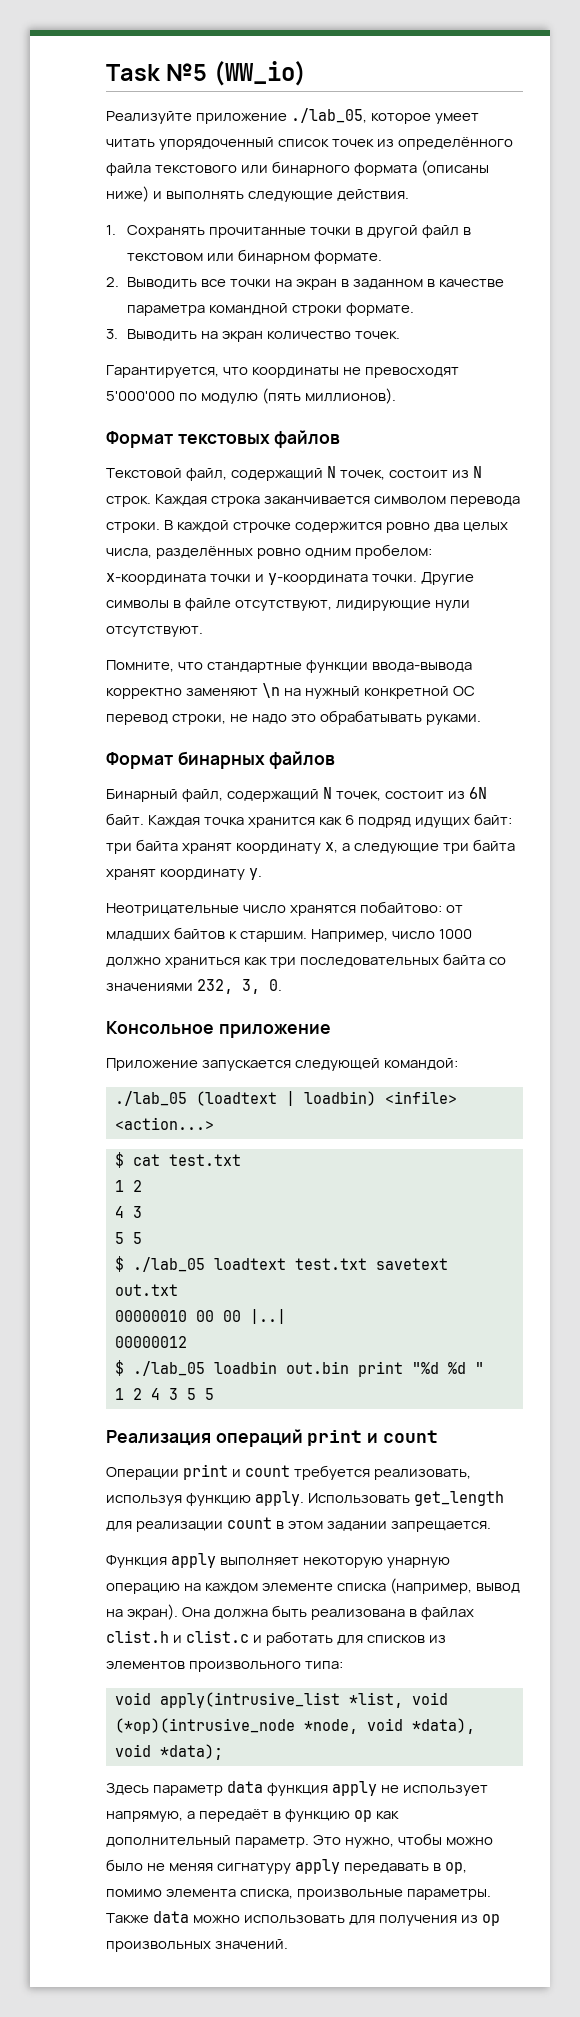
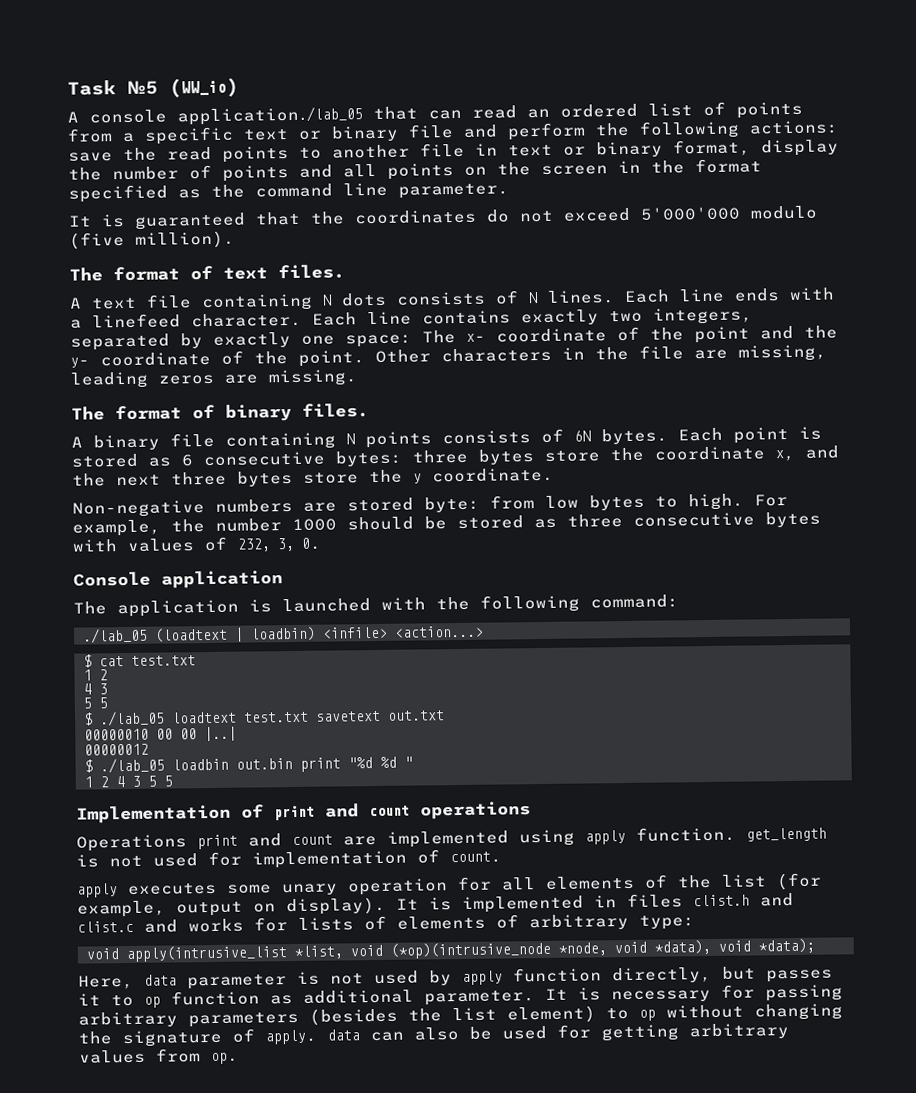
[106,108,480,124] [106,137,514,150] [106,160,490,176] [106,186,410,202] [106,225,472,238] [126,249,382,264] [106,277,505,290] [126,303,414,316] [106,329,401,342] [106,365,460,378] [106,388,397,404] [106,430,341,448] [106,466,483,481] [106,494,521,507] [106,520,509,533] [106,544,433,559] [106,572,475,585] [106,598,471,611] [106,626,203,637] [106,660,473,673] [106,683,476,699] [106,710,482,725] [106,751,336,769] [106,787,488,802] [106,813,513,828] [106,839,516,854] [106,868,263,880] [106,901,464,916] [106,927,473,942] [106,953,507,968] [106,979,283,994] [106,1021,331,1038] [106,1058,459,1071] Реализуйте приложение ./lab_05, которое умеет читать упорядоченный список точек из определённого файла текстового или бинарного формата (описаны ниже) и выполнять следующие действия. // 1. Сохранять прочитанные точки в другой файл в текстовом или бинарном формате. // 2. Выводить все точки на экран в заданном в качестве параметра командной строки формате. // 3. Выводить на экран количество точек. // Гарантируется, что координаты не превосходят 5'000'000 по модулю (пять миллионов). // Формат текстовых файлов // Текстовой файл, содержащий N точек, состоит из N строк. Каждая строка заканчивается символом перевода строки. В каждой строчке содержится ровно два целых числа, разделённых ровно одним пробелом: x-координата точки и y-координата точки. Другие символы в файле отсутствуют, лидирующие нули отсутствуют. // Помните, что стандартные функции ввода-вывода корректно заменяют \n на нужный конкретной ОС перевод строки, не надо это обрабатывать руками. // Формат бинарных файлов // Бинарный файл, содержащий N точек, состоит из 6N байт. Каждая точка хранится как 6 подряд идущих байт: три байта хранят координату x, а следующие три байта хранят координату y. // Неотрицательные число хранятся побайтово: от младших байтов к старшим. Например, число 1000 должно храниться как три последовательных байта со значениями 232, 3, 0. // Консольное приложение // Приложение запускается следующей командой: -> [67,101,803,126] [67,120,839,145] [68,139,839,163] [68,158,762,182] [68,182,509,203] [68,205,818,230] [69,230,235,250] [69,264,345,282] [69,287,835,312] [70,307,753,329] [70,325,838,351] [70,344,827,368] [70,369,358,389] [71,403,369,422] [71,426,822,451] [71,445,839,468] [72,467,554,487] [72,493,788,518] [72,511,821,537] [72,536,322,552] [73,570,283,589] [73,594,679,618] A console application./lab_05 that can read an ordered list of points from a specific text or binary file and perform the following actions: save the read points to another file in text or binary format, display the number of points and all points on the screen in the format specified as the command line parameter. // It is guaranteed that the coordinates do not exceed 5'000'000 modulo (five million). // The format of text files. // A text file containing N dots consists of N lines. Each line ends with a linefeed character. Each line contains exactly two integers, separated by exactly one space: The x- coordinate of the point and the y- coordinate of the point. Other characters in the file are missing, leading zeros are missing. // The format of binary files. // A binary file containing N points consists of 6N bytes. Each point is stored as 6 consecutive bytes: three bytes store the coordinate x, and the next three bytes store the y coordinate. // Non-negative numbers are stored byte: from low bytes to high. For example, the number 1000 should be stored as three consecutive bytes with values of 232, 3, 0. // Console application // The application is launched with the following command:
[106,1429,438,1447] [106,1464,472,1480] [106,1491,505,1506] [106,1517,492,1532] [106,1553,451,1568] [106,1578,521,1594] [106,1604,475,1620] [106,1630,447,1646] [106,1661,344,1672] Реализация операций print и count // Операции print и count требуется реализовать, используя функцию apply. Использовать get_length для реализации count в этом задании запрещается. // Функция apply выполняет некоторую унарную операцию на каждом элементе списка (например, вывод на экран). Она должна быть реализована в файлах clist.h и clist.c и работать для списков из элементов произвольного типа: -> [76,801,531,824] [76,826,827,852] [76,849,502,869] [77,872,822,898] [77,892,794,918] [77,913,695,933] Implementation of print and count operations // Operations print and count are implemented using apply function. get_length is not used for implementation of count. // apply executes some unary operation for all elements of the list (for example, output on display). It is implemented in files clist.h and clist.c and works for lists of elements of arbitrary type:
[106,1781,489,1796] [106,1809,400,1822] [106,1833,494,1848] [106,1859,468,1874] [106,1889,492,1900] [106,1911,501,1926] [106,1939,289,1952] Здесь параметр data функция apply не использует напрямую, а передаёт в функцию op как дополнительный параметр. Это нужно, чтобы можно было не меняя сигнатуру apply передавать в op, помимо элемента списка, произвольные параметры. Также data можно использовать для получения из op произвольных значений. -> [78,966,833,990] [78,984,843,1008] [78,1003,843,1028] [78,1023,789,1048] [79,1048,239,1065] Here, data parameter is not used by apply function directly, but passes it to op function as additional parameter. It is necessary for passing arbitrary parameters (besides the list element) to op without changing the signature of apply. data can also be used for getting arbitrary values from op.

